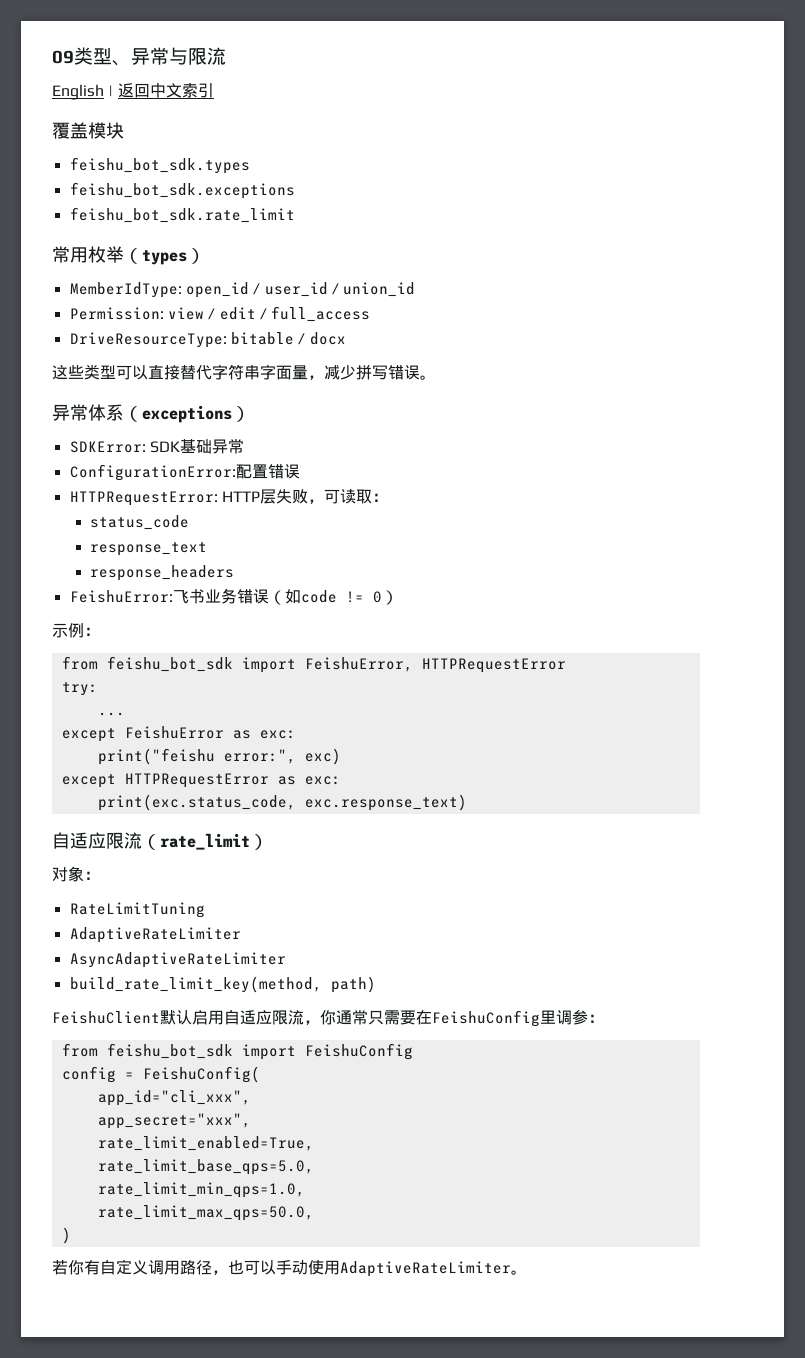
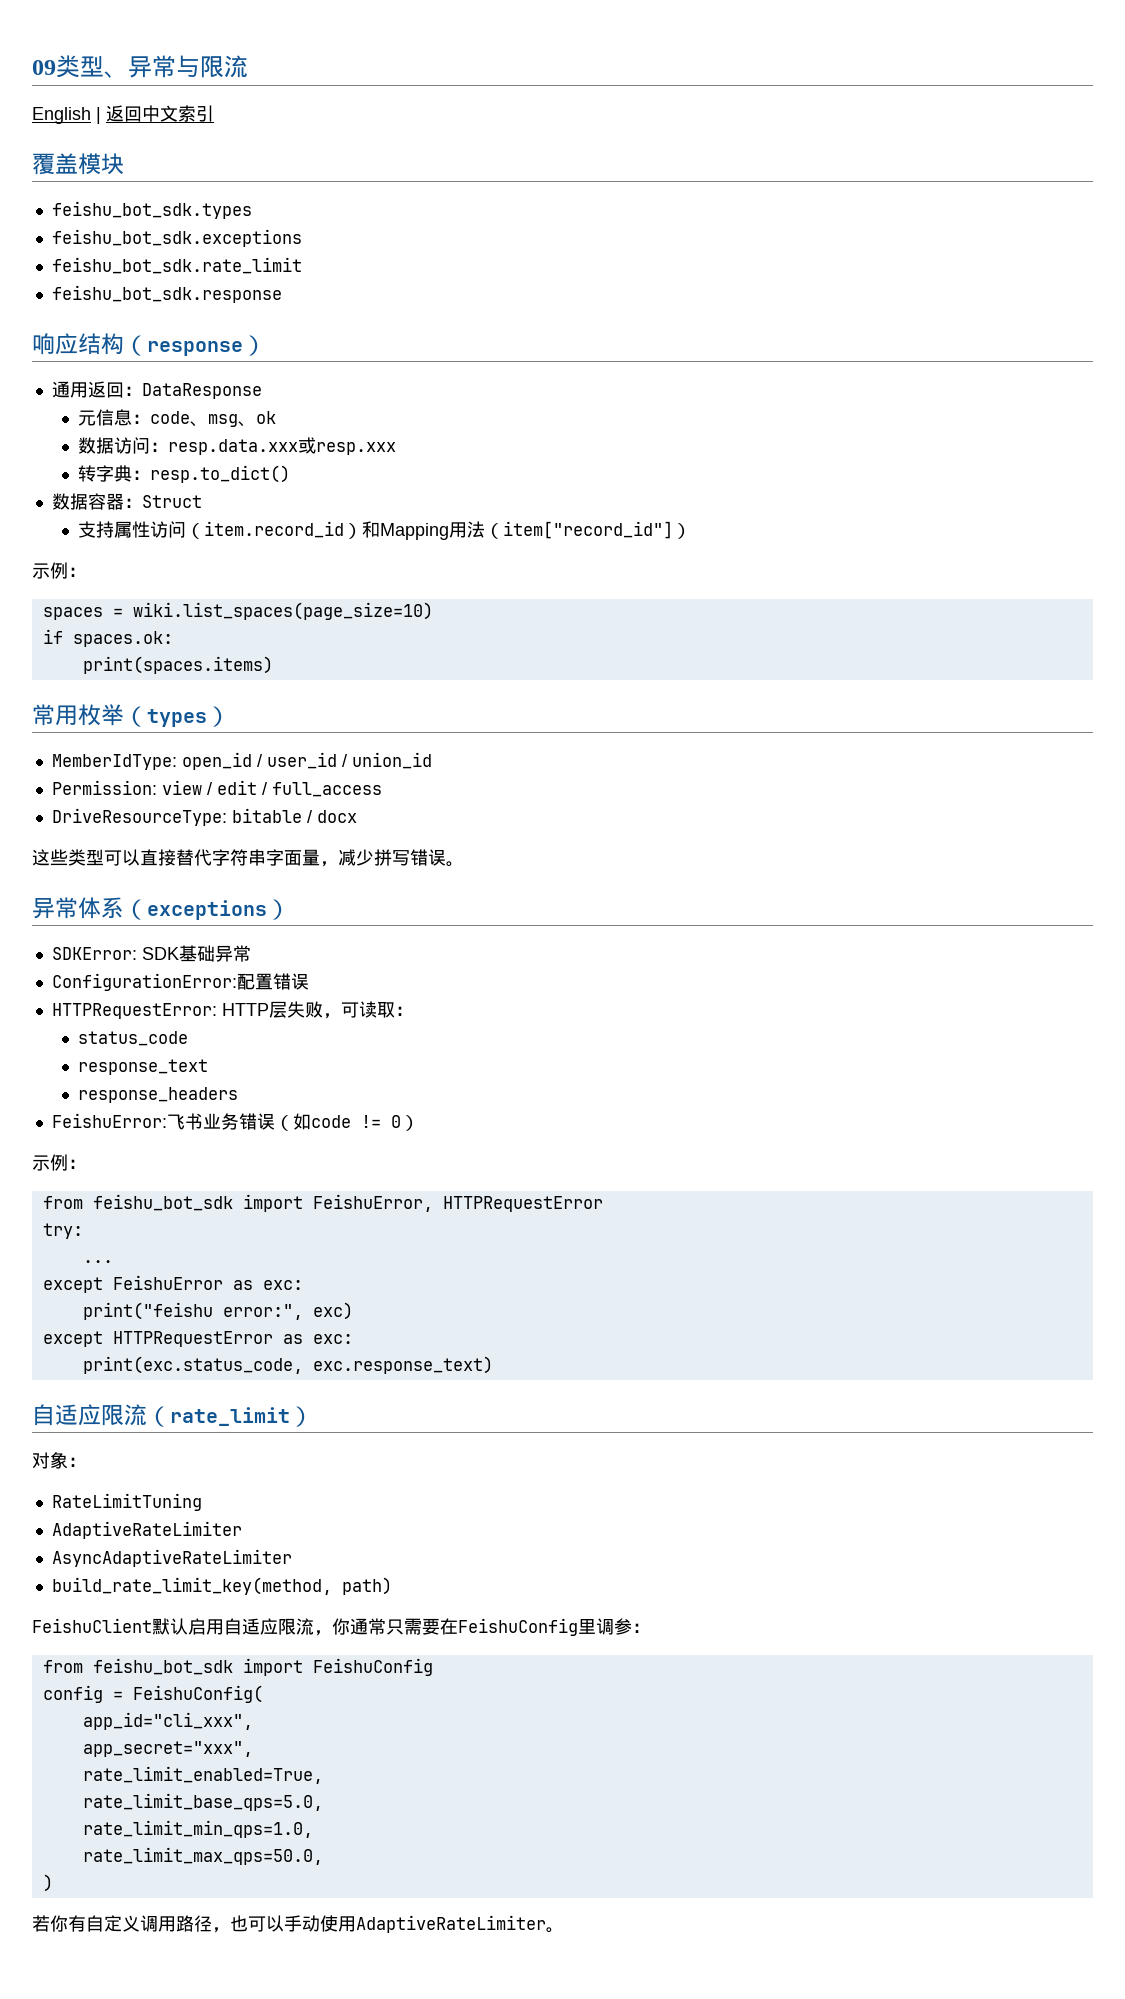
(295, 215) none -> [51,285,282,303] [32,333,266,356] [51,381,262,399] [78,409,277,427] [78,437,397,455] [78,465,291,483] [51,493,202,510] [78,521,692,540] [32,562,86,579] [42,602,433,620] [42,629,173,647] [82,656,273,674] // feishu_bot_sdk.response // 响应结构（response） // 通用返回：DataResponse // 元信息：code、msg、ok // 数据访问：resp.data.xxx或resp.xxx // 转字典：resp.to_dict() // 数据容器：Struct // 支持属性访问（item.record_id）和Mapping用法（item["record_id"]） // 示例： // spaces = wiki.list_spaces(page_size=10) // if spaces.ok: // print(spaces.items)

